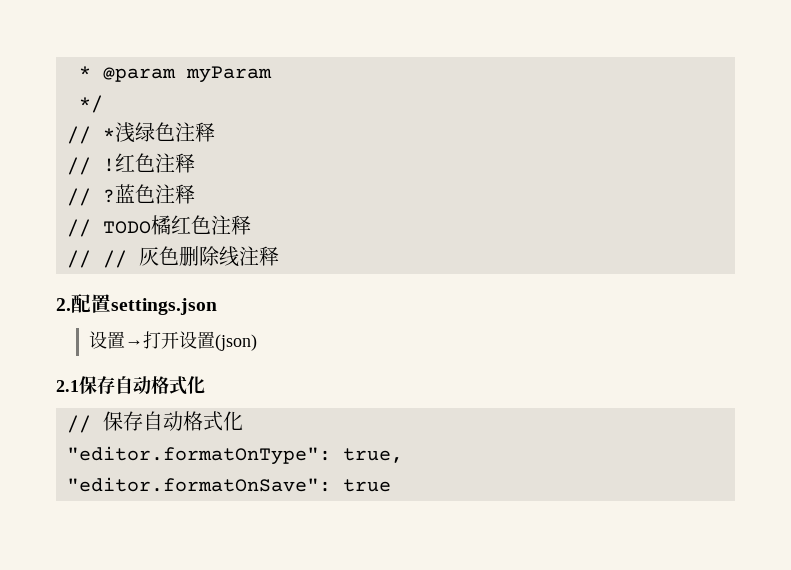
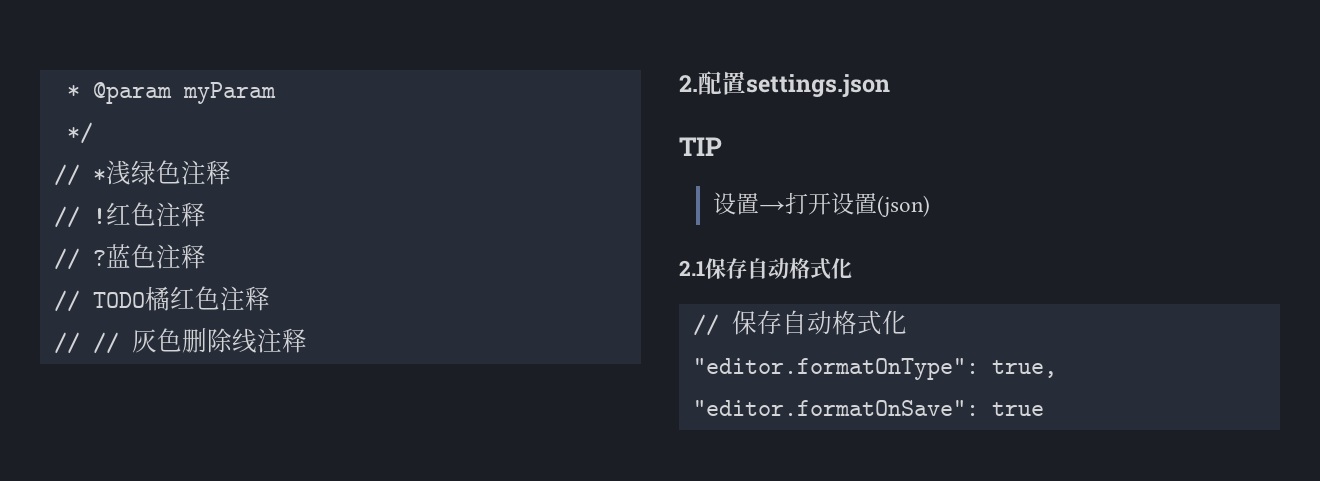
(217, 306) none -> [679,137,722,156] // TIP

